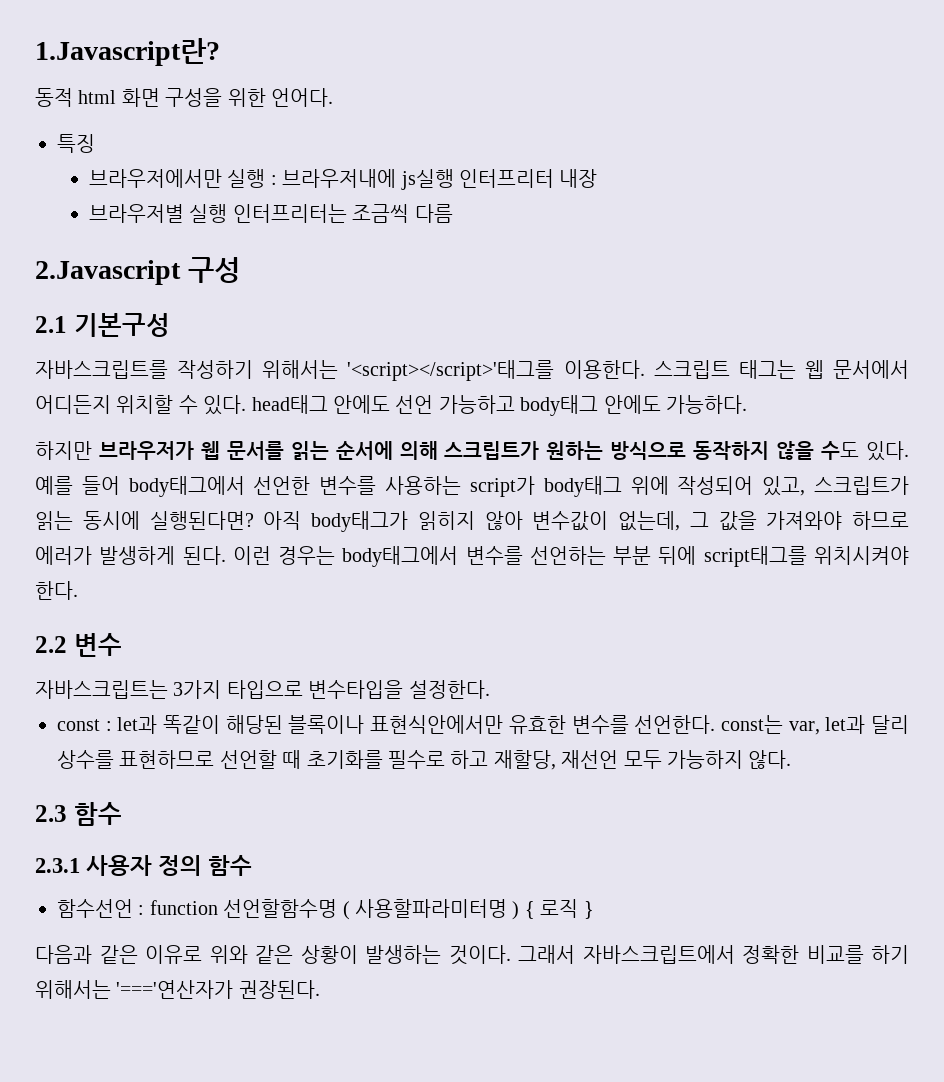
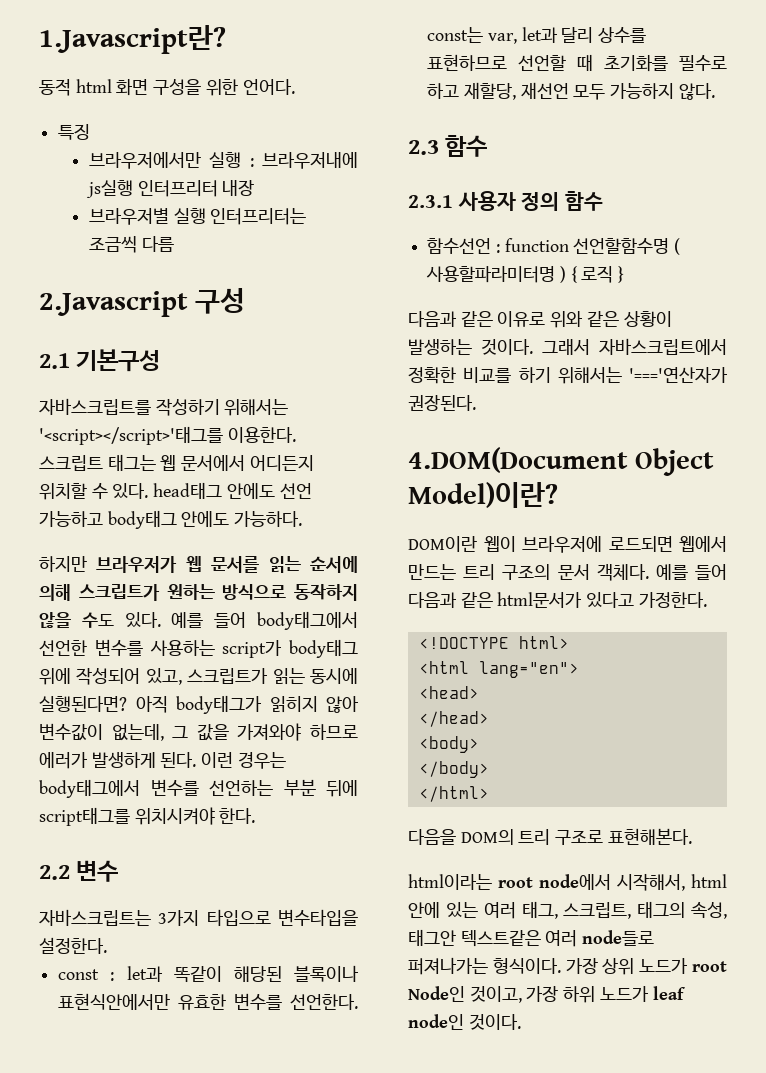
(320, 989) none -> [408,447,715,476] [408,482,558,508] [408,536,727,553] [408,564,727,581] [408,592,707,608] [418,636,569,649] [418,661,579,678] [418,686,479,699] [418,711,489,727] [418,736,479,753] [418,761,489,778] [418,786,489,802] [408,828,692,845] [408,873,727,891] [408,901,727,919] [408,929,655,947] [408,957,727,975] [408,986,686,1003] [408,1014,521,1030] // 4.DOM(Document Object Model)이란? // DOM이란 웹이 브라우저에 로드되면 웹에서 만드는 트리 구조의 문서 객체다. 예를 들어 다음과 같은 html문서가 있다고 가정한다. // <!DOCTYPE html> // <html lang="en"> // <head> // </head> // <body> // </body> // </html> // 다음을 DOM의 트리 구조로 표현해본다. // html이라는 root node에서 시작해서, html 안에 있는 여러 태그, 스크립트, 태그의 속성, 태그안 텍스트같은 여러 node들로 퍼져나가는 형식이다. 가장 상위 노드가 root Node인 것이고, 가장 하위 노드가 leaf node인 것이다.

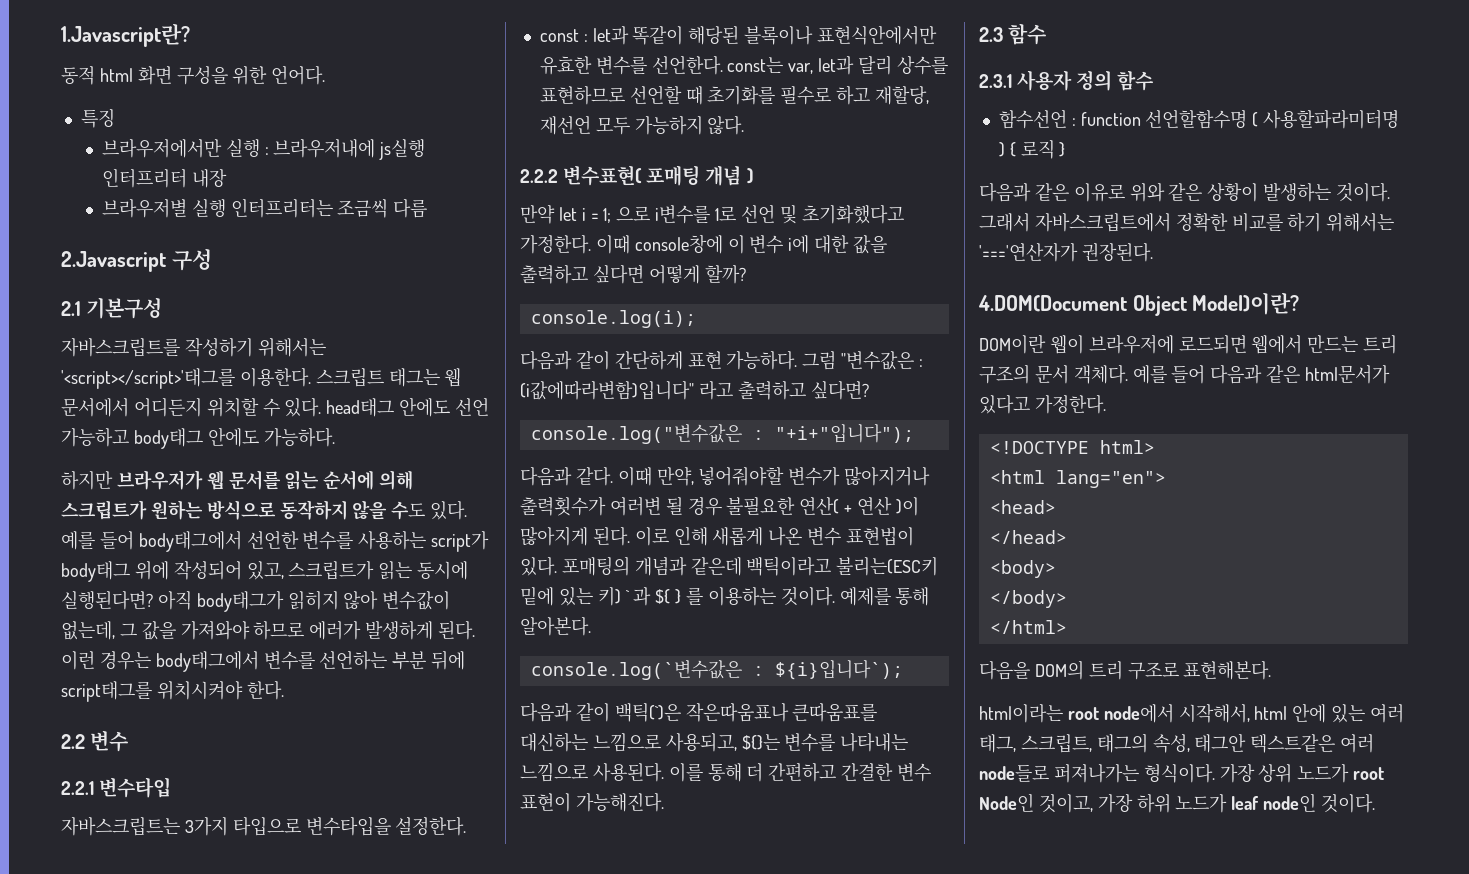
(119, 871) none -> [61,777,172,798] // 2.2.1 변수타입
(715, 91) none -> [520,165,753,186] [520,204,904,224] [520,234,888,254] [520,264,746,284] [530,310,696,328] [520,350,924,370] [520,380,869,400] [530,423,914,444] [520,466,931,486] [520,496,919,516] [520,526,915,546] [520,556,939,576] [520,586,930,606] [520,616,591,636] [530,659,903,680] [520,702,878,722] [520,732,909,752] [520,762,932,782] [520,792,664,812] // 2.2.2 변수표현( 포매팅 개념 ) // 만약 let i = 1; 으로 i변수를 1로 선언 및 초기화했다고 가정한다. 이때 console창에 이 변수 i에 대한 값을 출력하고 싶다면 어떻게 할까? // console.log(i); // 다음과 같이 간단하게 표현 가능하다. 그럼 "변수값은 : (i값에따라변함)입니다" 라고 출력하고 싶다면? // console.log("변수값은 : "+i+"입니다"); // 다음과 같다. 이때 만약, 넣어줘야할 변수가 많아지거나 출력횟수가 여러변 될 경우 불필요한 연산( + 연산 )이 많아지게 된다. 이로 인해 새롭게 나온 변수 표현법이 있다. 포매팅의 개념과 같은데 백틱이라고 불리는(ESC키 밑에 있는 키) ` 과 ${ } 를 이용하는 것이다. 예제를 통해 알아본다. // console.log(`변수값은 : ${i}입니다`); // 다음과 같이 백틱(`)은 작은따움표나 큰따움표를 대신하는 느낌으로 사용되고, ${}는 변수를 나타내는 느낌으로 사용된다. 이를 통해 더 간편하고 간결한 변수 표현이 가능해진다.

